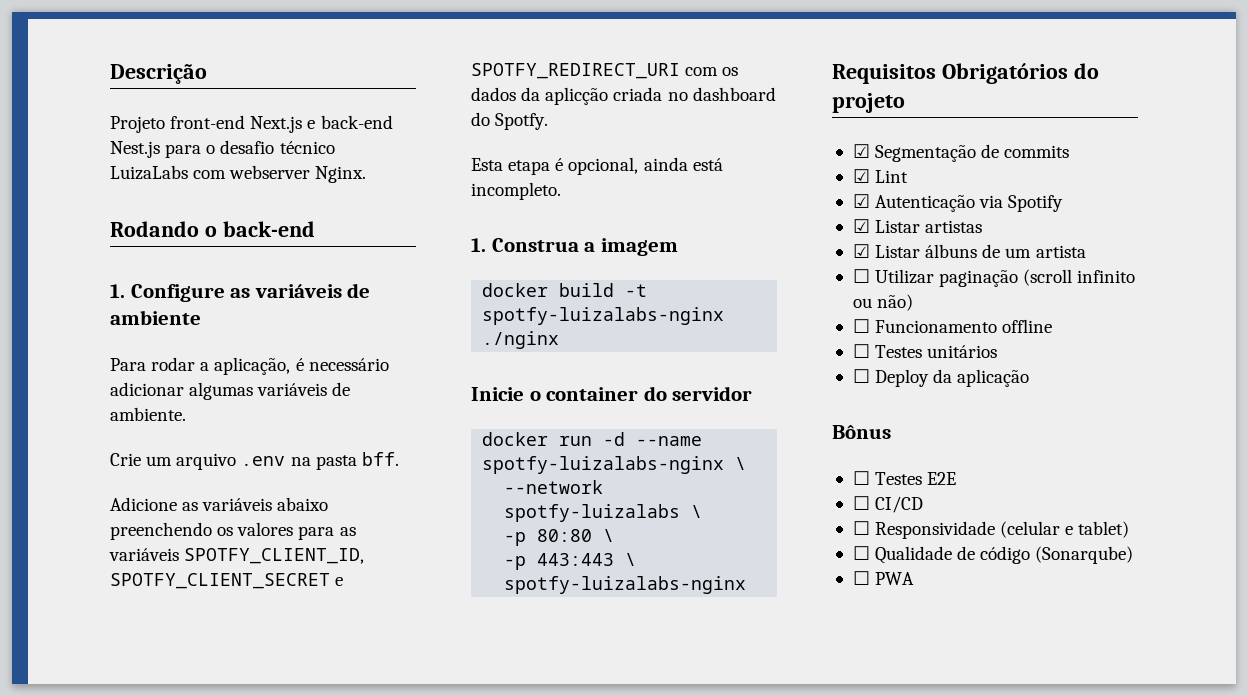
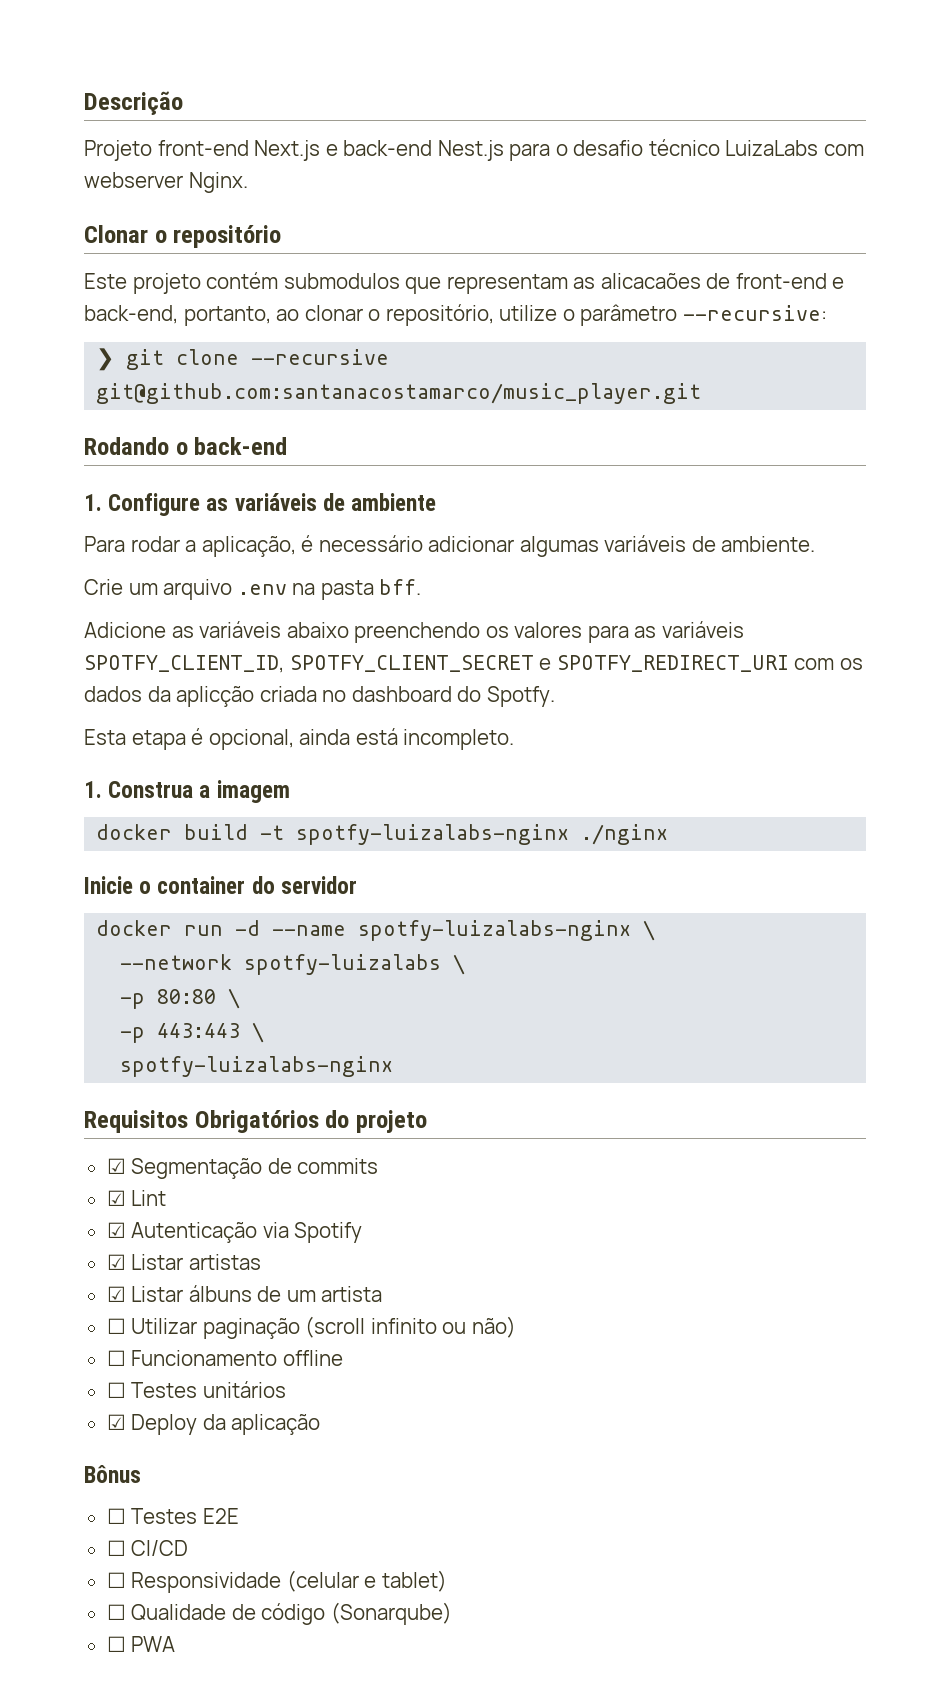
(367, 174) none -> [84,225,282,248] [84,272,845,294] [84,304,827,326] [96,348,390,371] [96,383,702,404] // Clonar o repositório // Este projeto contém submodulos que representam as alicacaões de front-end e back-end, portanto, ao clonar o repositório, utilize o parâmetro --recursive: // ❯ git clone --recursive git@github.com:santanacostamarco/music_player.git
[852,369,870,383] ☐ -> [106,1414,126,1430] ☑

